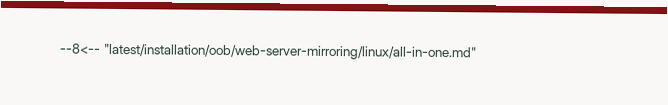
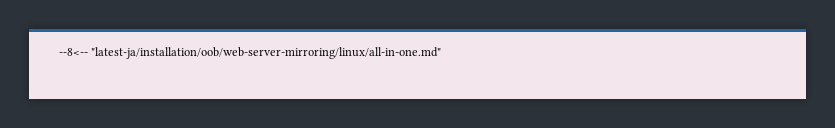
[102,43,477,61] "latest/installation/oob/web-server-mirroring/linux/all-in-one.md" -> [91,47,442,59] "latest-ja/installation/oob/web-server-mirroring/linux/all-in-one.md"

